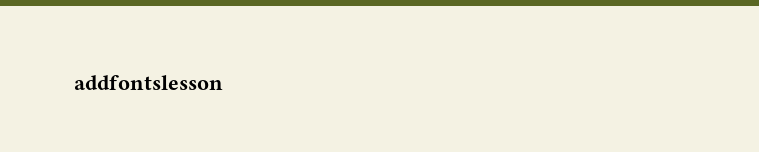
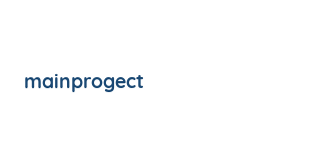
[74,75,223,90] addfontslesson -> [23,73,145,93] mainprogect

